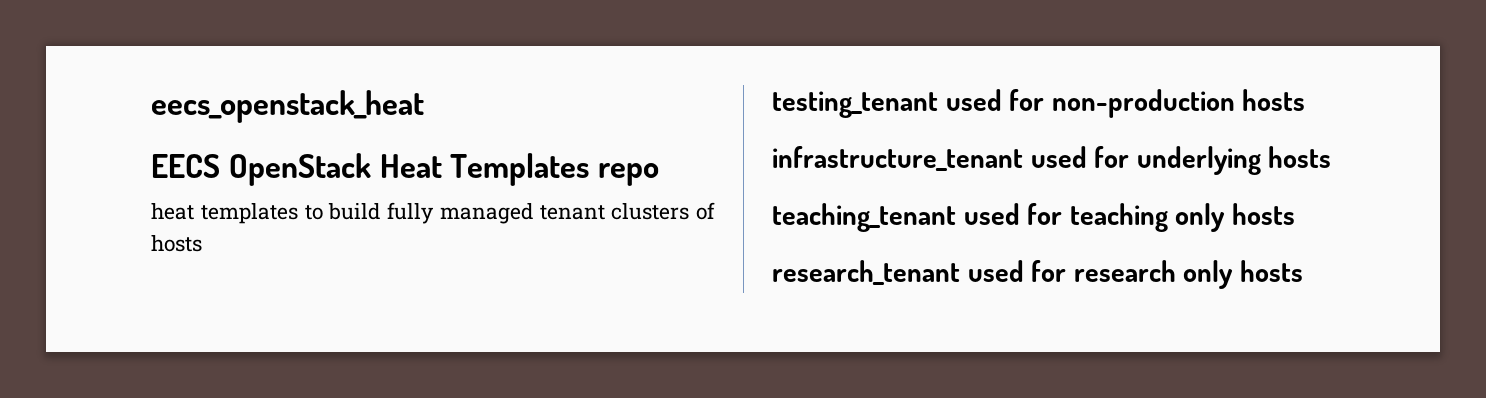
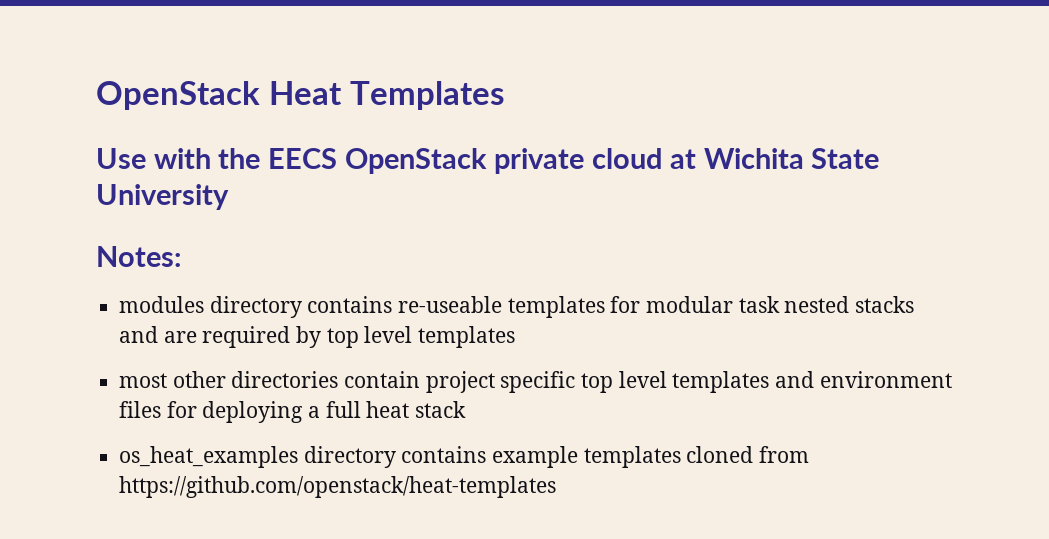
[151,90,424,123] [151,154,220,178] eecs_openstack_heat // EECS -> (96, 95) none
[598,163,660,186] [151,202,715,224] [151,235,202,252] [772,89,1306,118] [772,146,1332,175] [772,203,1295,232] [772,260,1303,289] repo // heat templates to build fully managed tenant clusters of hosts // testing_tenant used for non-production hosts // infrastructure_tenant used for underlying hosts // teaching_tenant used for teaching only hosts // research_tenant used for research only hosts -> [96,148,880,174] [96,184,229,210] [96,246,181,267] [119,296,915,318] [119,326,516,348] [119,371,952,393] [119,401,467,423] [119,446,810,468] [119,476,557,498] // Use with the EECS OpenStack private cloud at Wichita State University // Notes: // modules directory contains re-useable templates for modular task nested stacks and are required by top level templates // most other directories contain project specific top level templates and environment files for deploying a full heat stack // os_heat_examples directory contains example templates cloned from https://github.com/openstack/heat-templates

